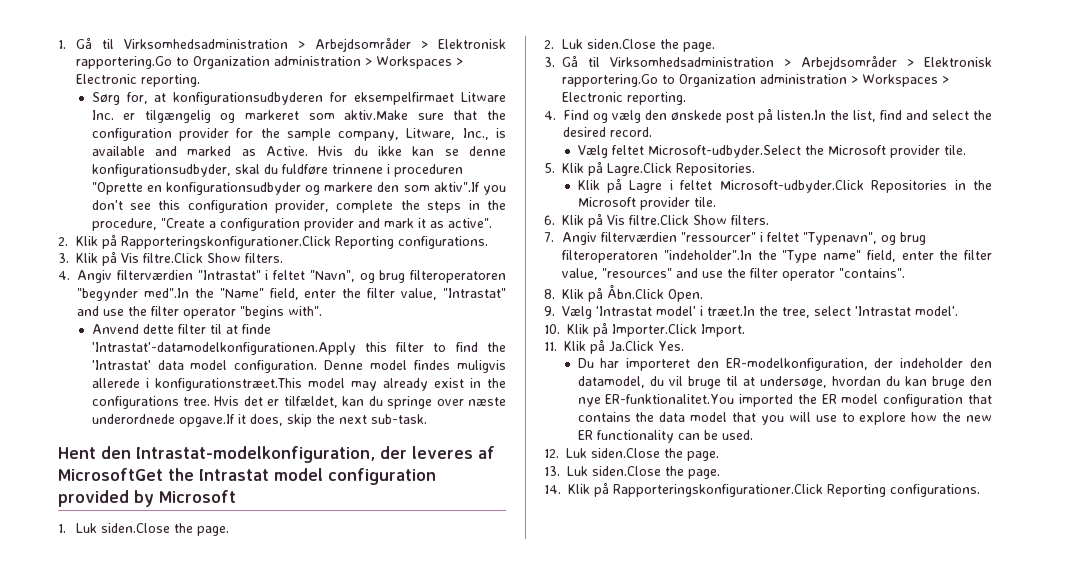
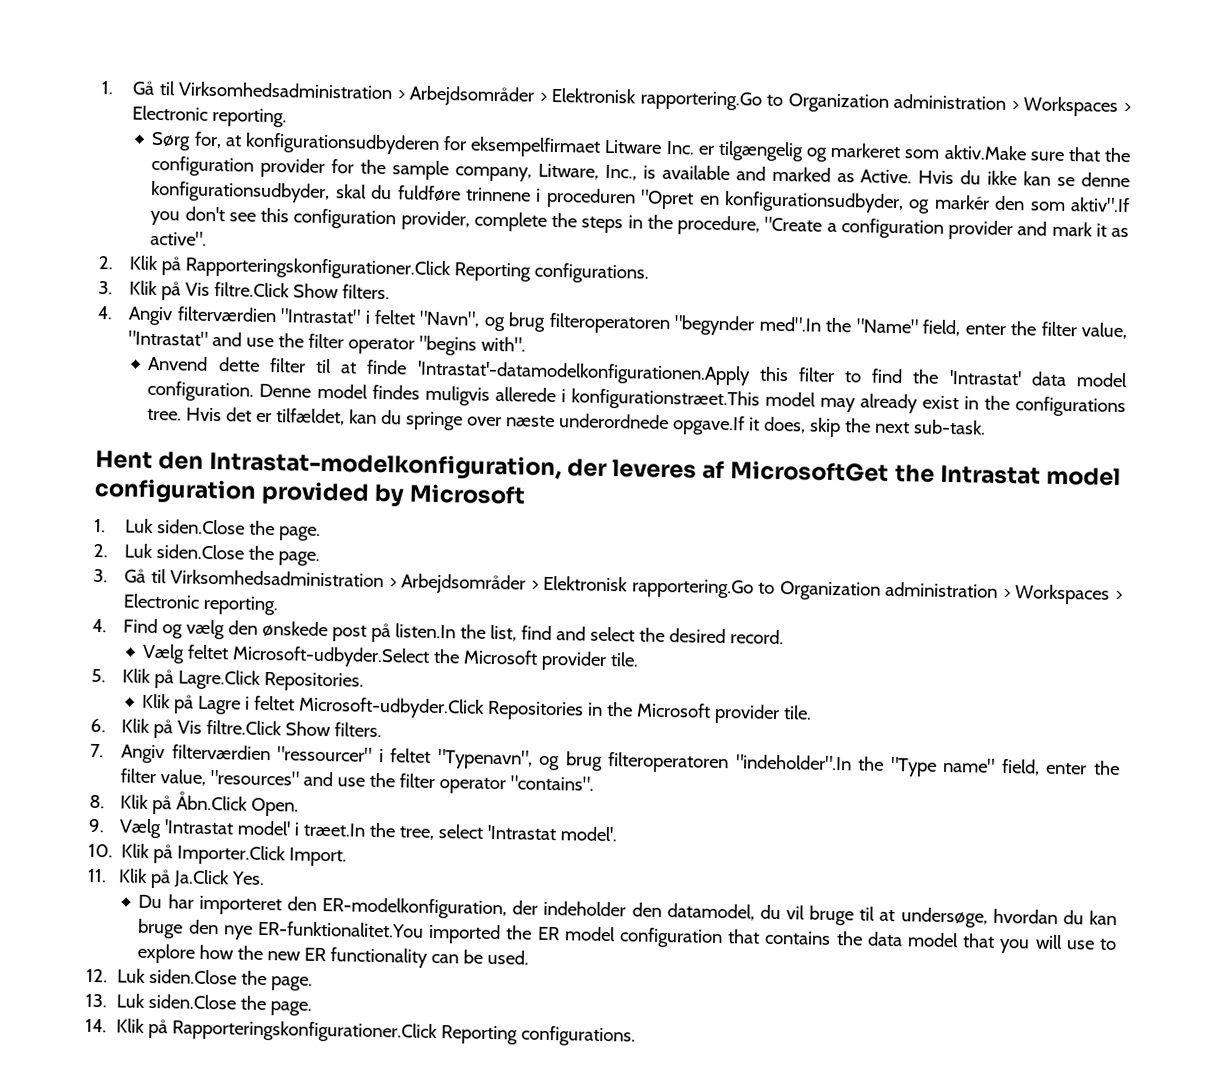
[91,182,374,195] "Oprette en konfigurationsudbyder og markere -> [640,189,990,214] "Opret en konfigurationsudbyder, og markér

